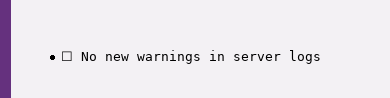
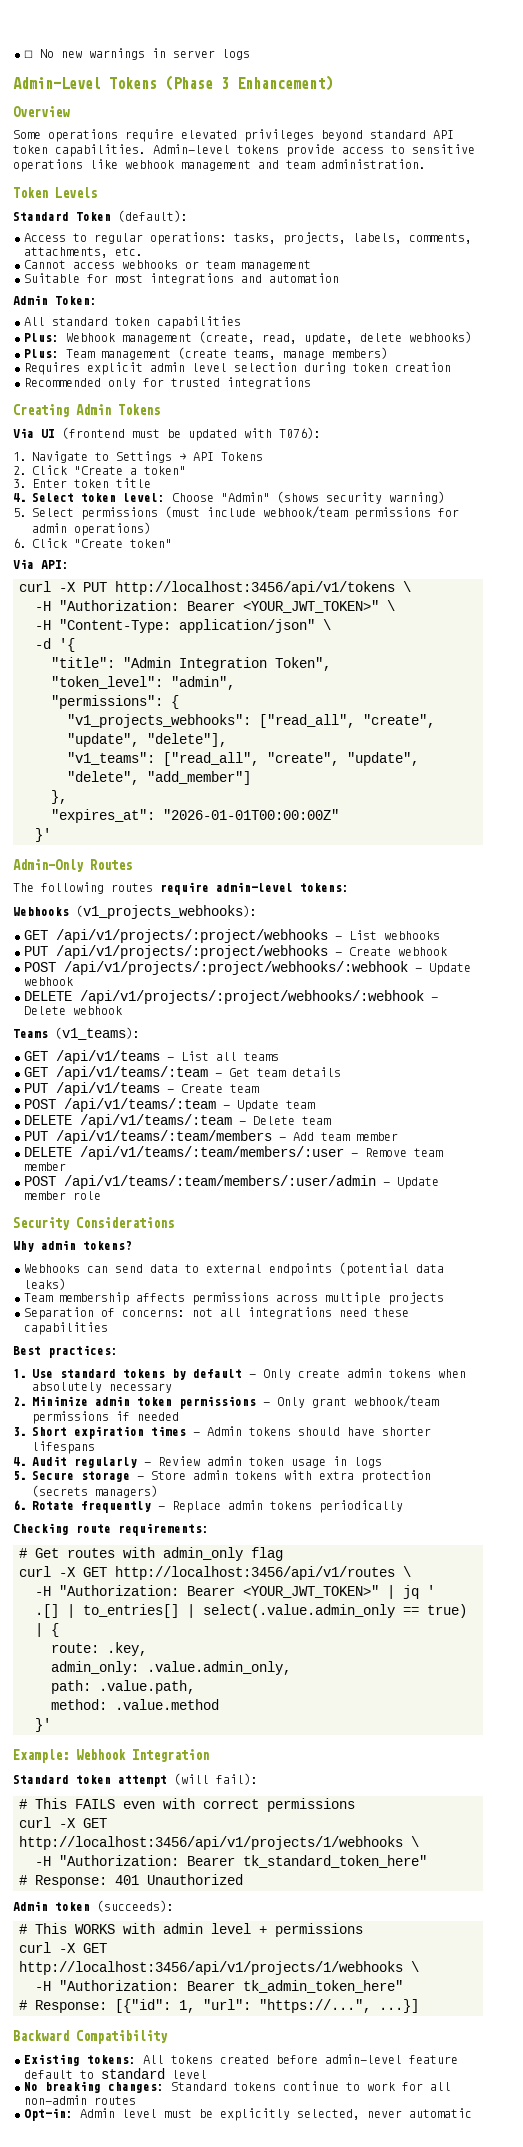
(321, 57) none -> [13,75,333,91] [13,106,70,117] [13,129,454,142] [13,144,475,157] [13,159,426,172] [13,187,97,198] [13,210,188,222] [24,232,472,245] [24,247,143,258] [24,260,311,271] [24,273,339,285] [13,295,97,305] [24,316,241,329] [24,331,472,345] [24,347,388,360] [24,362,451,375] [24,377,311,389] [13,404,160,417] [13,427,321,441] [13,451,263,463] [13,465,186,475] [13,478,151,488] [13,491,445,504] [13,506,459,520] [32,522,151,536] [13,538,172,548] [13,559,69,569] [19,581,411,595] [35,600,395,613] [35,619,331,633] [35,638,75,652] [51,657,331,671] [51,676,235,690] [51,695,179,709] [67,714,435,728] [67,733,227,747] [67,752,419,766] [67,771,251,785] [51,790,67,804] [51,809,339,823] [35,828,51,842] [13,859,132,872] [13,882,349,895] [13,905,257,919] [24,929,440,943] [24,945,447,959] [24,961,471,975] [24,977,73,986] [24,990,438,1004] [24,1006,122,1015] [13,1027,140,1040] [24,1050,279,1064] [24,1066,341,1080] [24,1082,259,1096] [24,1098,315,1112] [24,1114,331,1128] [24,1130,398,1144] [24,1146,443,1160] [24,1162,66,1171] [24,1175,439,1189] [24,1191,101,1200] [13,1217,174,1230] [13,1240,132,1252] [24,1262,444,1276] [24,1278,66,1290] [24,1292,444,1305] [24,1307,409,1320] [24,1322,108,1335] [13,1345,118,1358] [13,1368,466,1380] [32,1382,172,1393] [13,1395,439,1409] [32,1411,179,1424] [13,1426,431,1439] [32,1441,95,1454] [13,1456,382,1468] [13,1470,431,1483] [32,1485,158,1498] [13,1500,403,1513] [13,1523,209,1536] [19,1547,283,1561] [19,1566,411,1580] [35,1585,435,1599] [35,1604,467,1618] [35,1623,59,1637] [51,1642,147,1656] [51,1661,291,1675] [51,1680,195,1694] [51,1699,219,1710] [35,1718,51,1732] [13,1749,209,1763] [13,1773,258,1787] [19,1798,355,1812] [19,1817,107,1828] [19,1836,419,1850] [35,1855,427,1868] [19,1874,243,1888] [13,1900,174,1912] [19,1923,363,1937] [19,1942,107,1953] [19,1961,419,1975] [35,1980,403,1993] [19,1999,419,2013] [13,2030,168,2044] [24,2054,458,2066] [24,2068,207,2079] [24,2081,451,2093] [24,2095,136,2105] [24,2108,472,2121] // Admin-Level Tokens (Phase 3 Enhancement) // Overview // Some operations require elevated privileges beyond standard API token capabilities. Admin-level tokens provide access to sensitive operations like webhook management and team administration. // Token Levels // Standard Token (default): // Access to regular operations: tasks, projects, labels, comments, attachments, etc. // Cannot access webhooks or team management // Suitable for most integrations and automation // Admin Token: // All standard token capabilities // Plus: Webhook management (create, read, update, delete webhooks) // Plus: Team management (create teams, manage members) // Requires explicit admin level selection during token creation // Recommended only for trusted integrations // Creating Admin Tokens // Via UI (frontend must be updated with T076): // 1. Navigate to Settings → API Tokens // 2. Click "Create a token" // 3. Enter token title // 4. Select token level: Choose "Admin" (shows security warning) // 5. Select permissions (must include webhook/team permissions for admin operations) // 6. Click "Create token" // Via API: // curl -X PUT http://localhost:3456/api/v1/tokens \ // -H "Authorization: Bearer <YOUR_JWT_TOKEN>" \ // -H "Content-Type: application/json" \ // -d '{ // "title": "Admin Integration Token", // "token_level": "admin", // "permissions": { // "v1_projects_webhooks": ["read_all", "create", "update", "delete"], // "v1_teams": ["read_all", "create", "update", "delete", "add_member"] // }, // "expires_at": "2026-01-01T00:00:00Z" // }' // Admin-Only Routes // The following routes require admin-level tokens: // Webhooks (v1_projects_webhooks): // GET /api/v1/projects/:project/webhooks - List webhooks // PUT /api/v1/projects/:project/webhooks - Create webhook // POST /api/v1/projects/:project/webhooks/:webhook - Update webhook // DELETE /api/v1/projects/:project/webhooks/:webhook - Delete webhook // Teams (v1_teams): // GET /api/v1/teams - List all teams // GET /api/v1/teams/:team - Get team details // PUT /api/v1/teams - Create team // POST /api/v1/teams/:team - Update team // DELETE /api/v1/teams/:team - Delete team // PUT /api/v1/teams/:team/members - Add team member // DELETE /api/v1/teams/:team/members/:user - Remove team member // POST /api/v1/teams/:team/members/:user/admin - Update member role // Security Considerations // Why admin tokens? // Webhooks can send data to external endpoints (potential data leaks) // Team membership affects permissions across multiple projects // Separation of concerns: not all integrations need these capabilities // Best practices: // 1. Use standard tokens by default - Only create admin tokens when absolutely necessary // 2. Minimize admin token permissions - Only grant webhook/team permissions if needed // 3. Short expiration times - Admin tokens should have shorter lifespans // 4. Audit regularly - Review admin token usage in logs // 5. Secure storage - Store admin tokens with extra protection (secrets managers) // 6. Rotate frequently - Replace admin tokens periodically // Checking route requirements: // # Get routes with admin_only flag // curl -X GET http://localhost:3456/api/v1/routes \ // -H "Authorization: Bearer <YOUR_JWT_TOKEN>" | jq ' // .[] | to_entries[] | select(.value.admin_only == true) | { // route: .key, // admin_only: .value.admin_only, // path: .value.path, // method: .value.method // }' // Example: Webhook Integration // Standard token attempt (will fail): // # This FAILS even with correct permissions // curl -X GET http://localhost:3456/api/v1/projects/1/webhooks \ // -H "Authorization: Bearer tk_standard_token_here" // # Response: 401 Unauthorized // Admin token (succeeds): // # This WORKS with admin level + permissions // curl -X GET http://localhost:3456/api/v1/projects/1/webhooks \ // -H "Authorization: Bearer tk_admin_token_here" // # Response: [{"id": 1, "url": "https://...", ...}] // Backward Compatibility // Existing tokens: All tokens created before admin-level feature default to standard level // No breaking changes: Standard tokens continue to work for all non-admin routes // Opt-in: Admin level must be explicitly selected, never automatic

